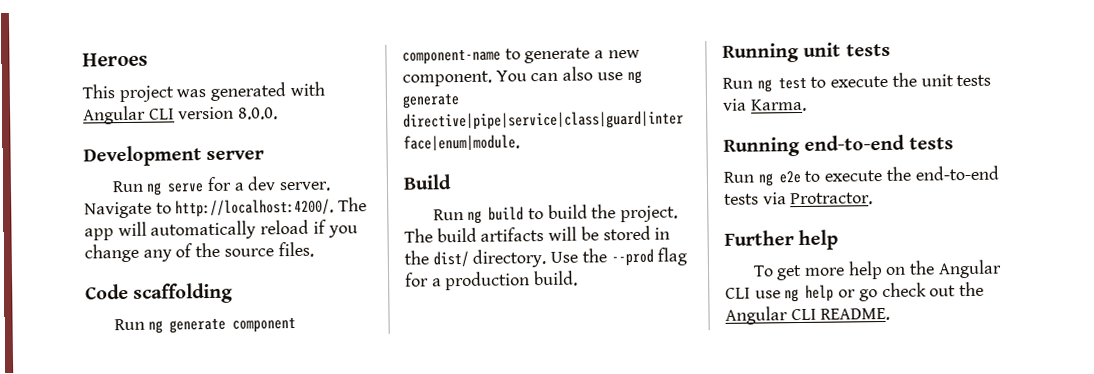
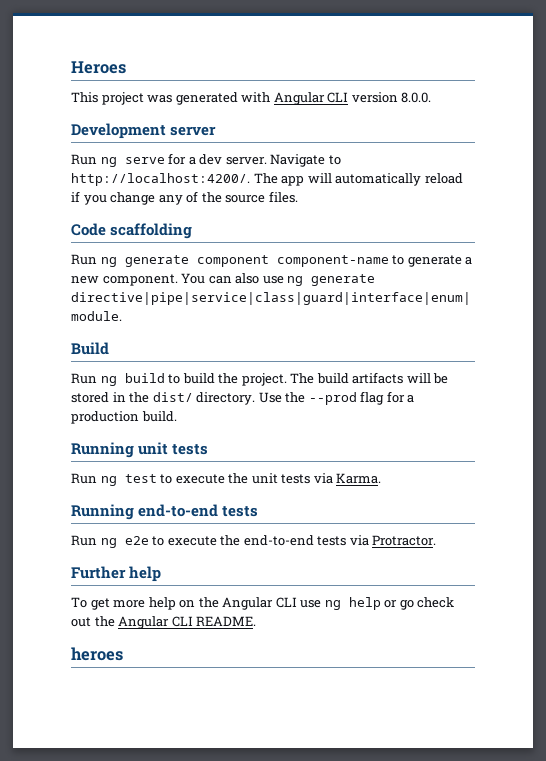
(891, 314) none -> [71,647,123,661] // heroes

